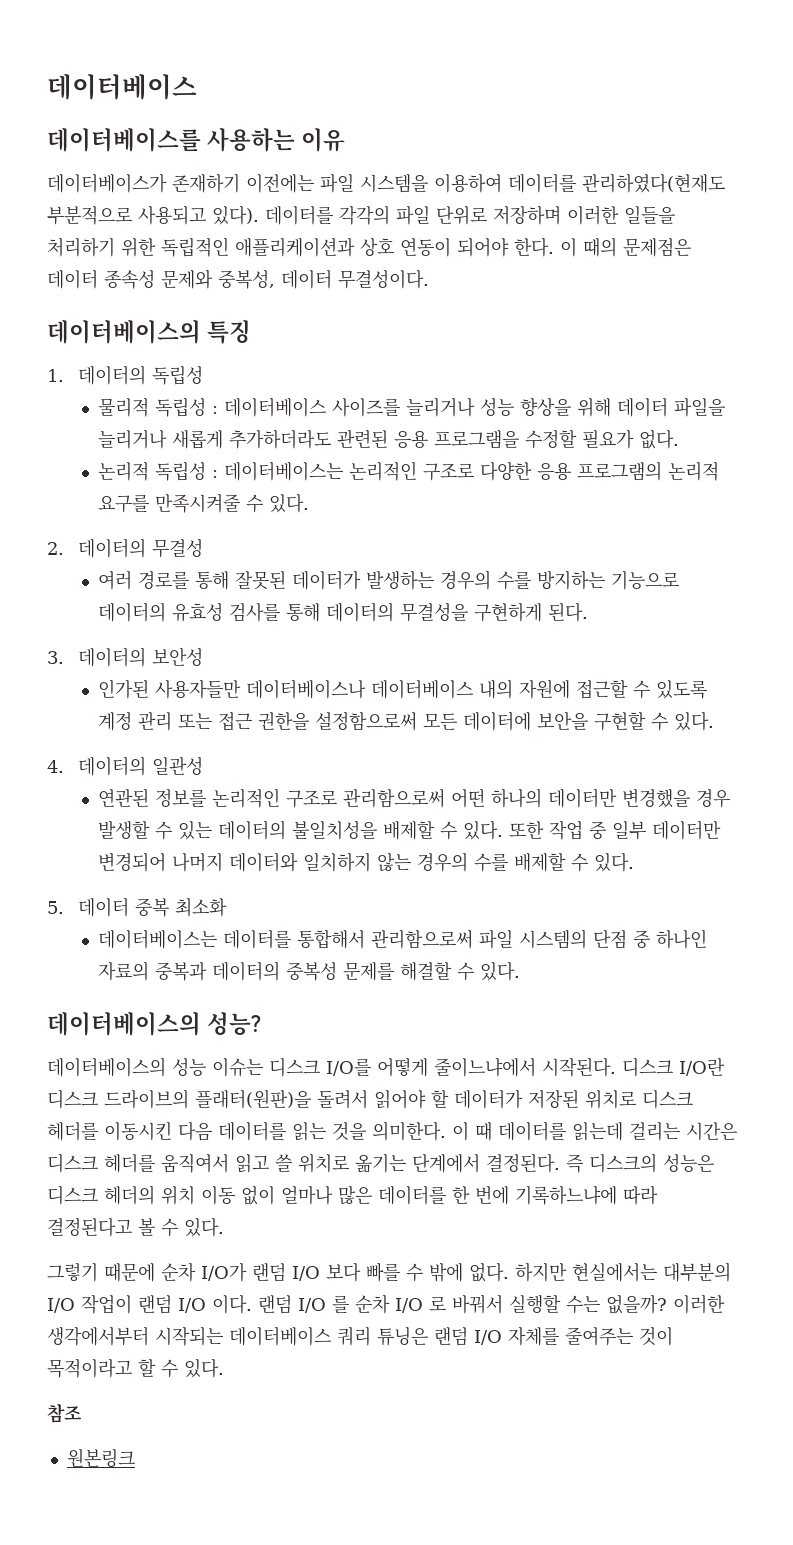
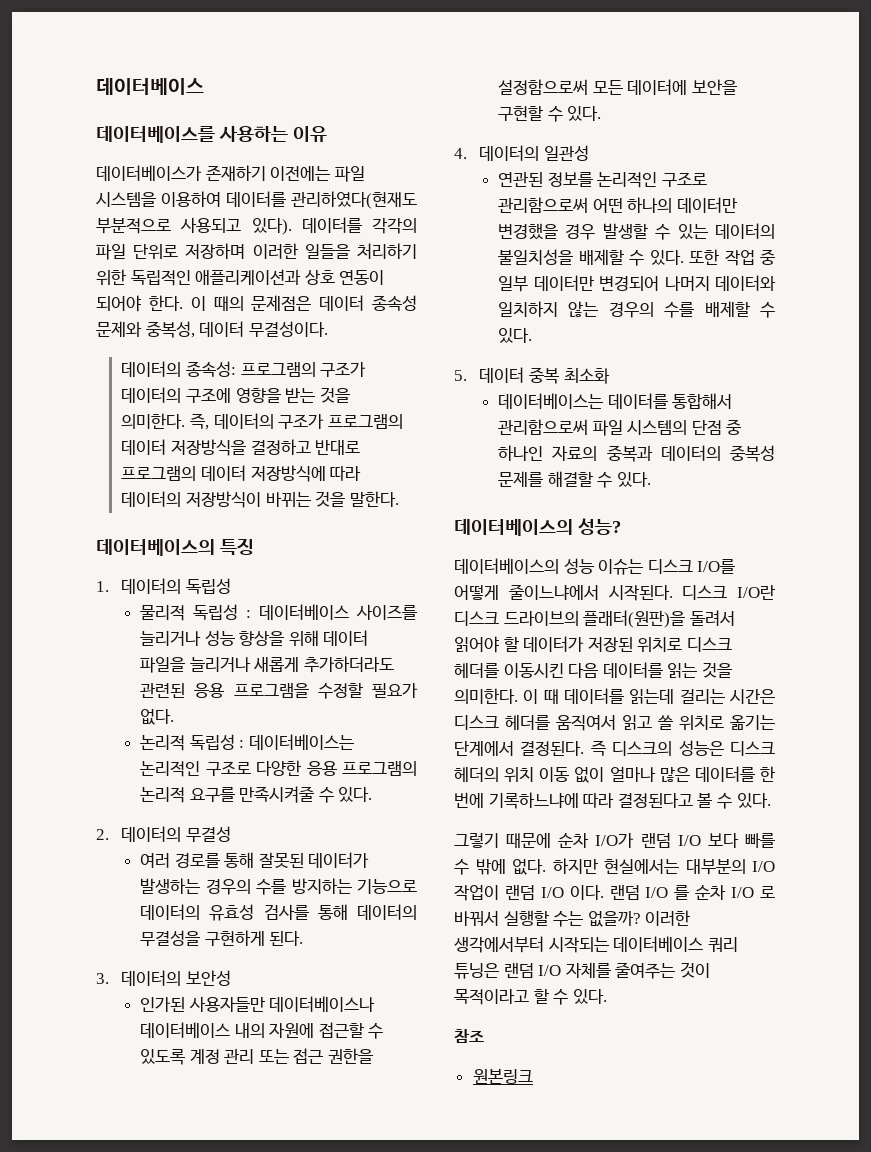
(429, 279) none -> [121,361,367,377] [121,387,350,403] [121,413,403,430] [121,439,361,456] [121,465,362,482] [121,491,399,508] // 데이터의 종속성: 프로그램의 구조가 데이터의 구조에 영향을 받는 것을 의미한다. 즉, 데이터의 구조가 프로그램의 데이터 저장방식을 결정하고 반대로 프로그램의 데이터 저장방식에 따라 데이터의 저장방식이 바뀌는 것을 말한다.

